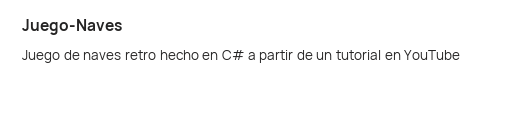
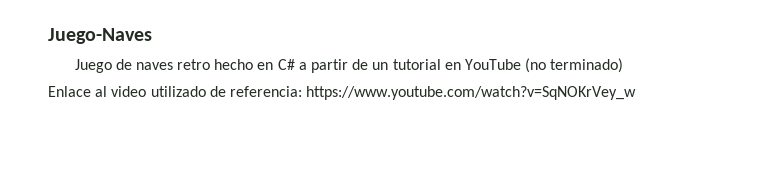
(461, 55) none -> [525,58,624,73] [48,86,637,100] (no terminado) // Enlace al video utilizado de referencia: https://www.youtube.com/watch?v=SqNOKrVey_w

